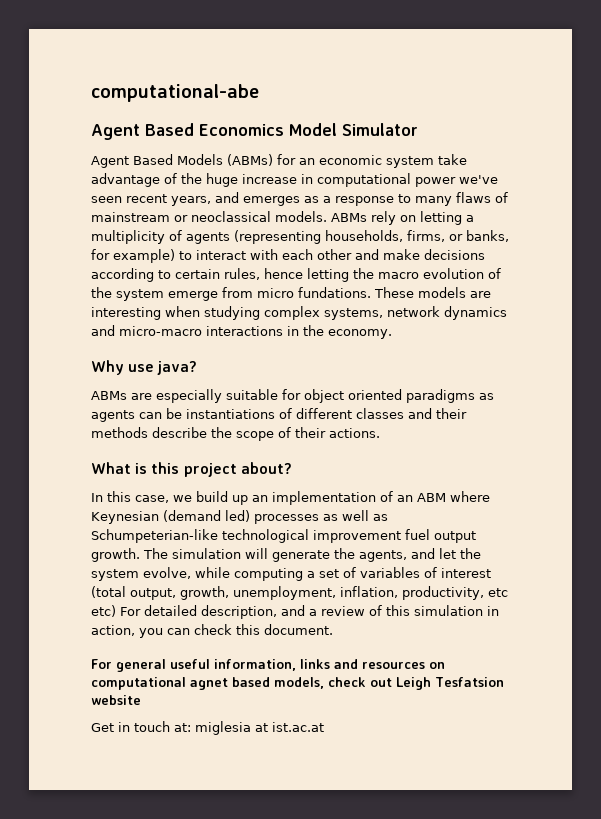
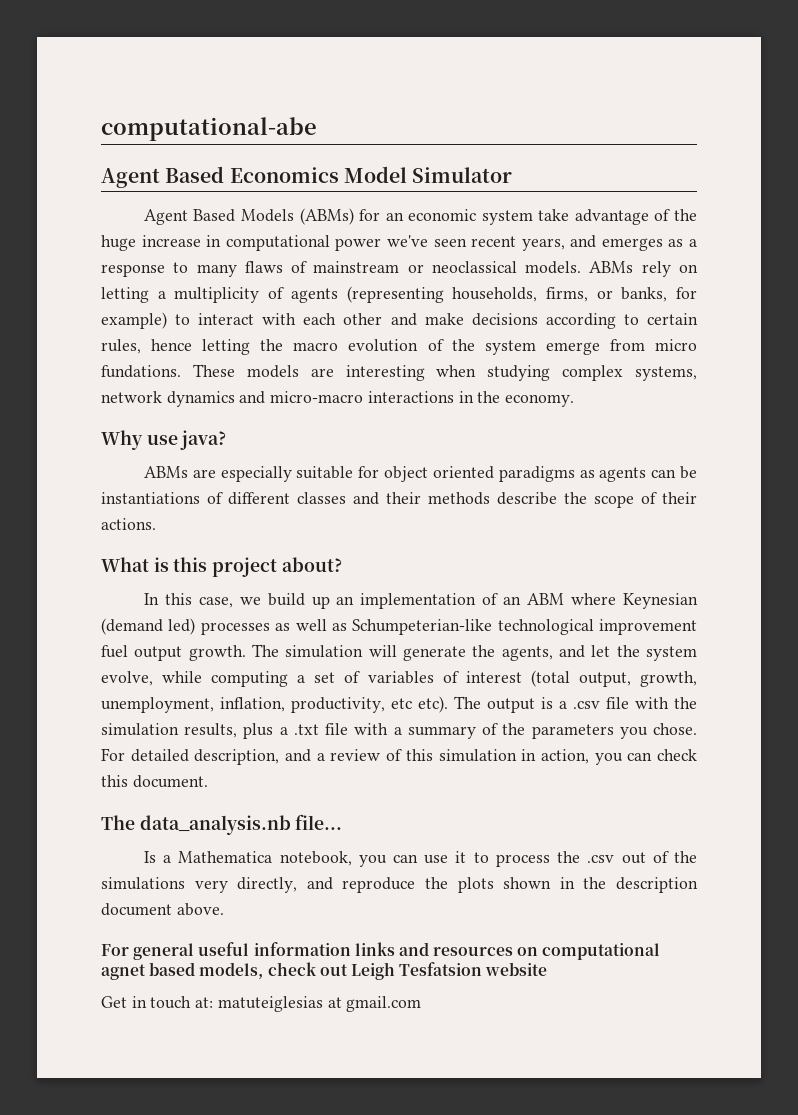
[91,605,116,617] etc) -> [418,696,697,713] [101,723,697,739] etc). The output is a .csv file with the simulation results, plus a .txt file with a summary of the parameters you chose.
(333, 629) none -> [101,814,343,835] [143,851,697,867] [101,877,699,893] [101,903,224,916] // The data_analysis.nb file... // Is a Mathematica notebook, you can use it to process the .csv out of the simulations very directly, and reproduce the plots shown in the description document above.
[214,659,296,671] information, -> [253,942,351,956] information
[195,721,324,735] miglesia at ist.ac.at -> [217,996,422,1012] matuteiglesias at gmail.com

